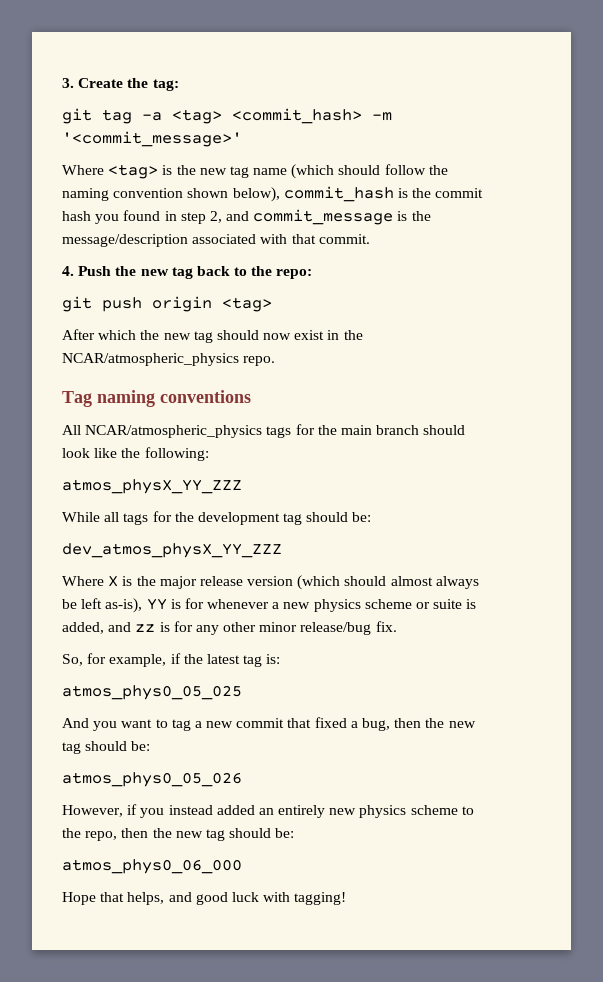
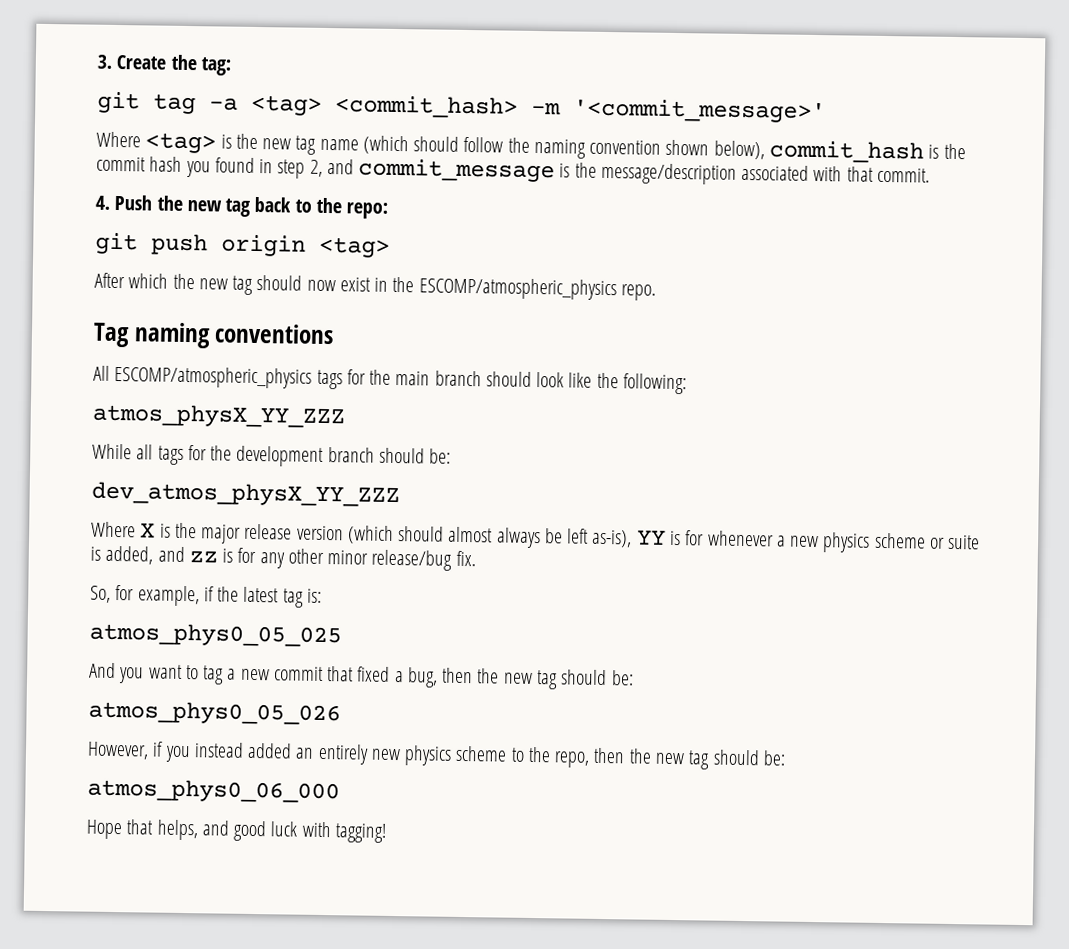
[62,353,239,366] NCAR/atmospheric_physics -> [418,277,617,301] ESCOMP/atmospheric_physics
[85,425,263,438] NCAR/atmospheric_physics -> [114,365,313,389] ESCOMP/atmospheric_physics
[283,513,303,525] tag -> [327,447,375,463] branch

